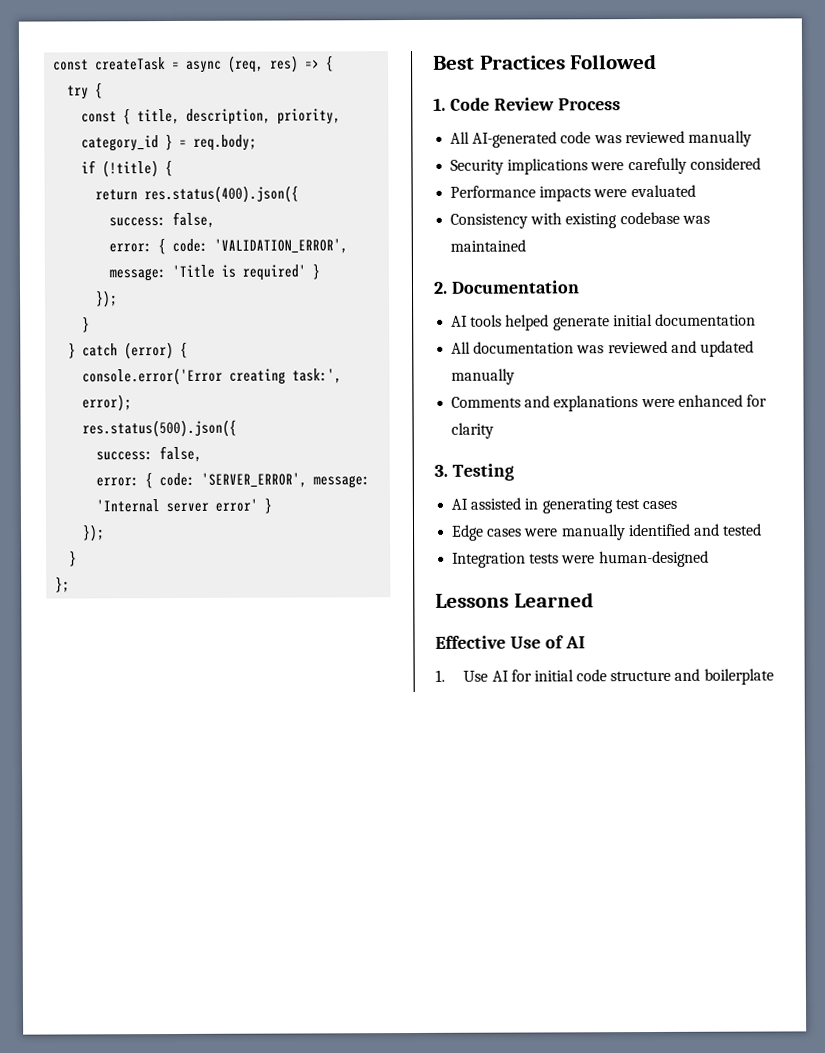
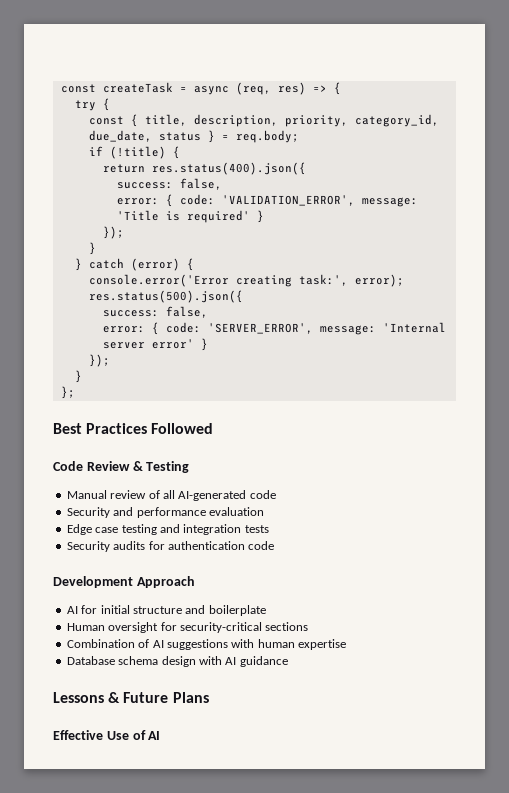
[81,135,160,152] category_id -> [354,114,439,127] [88,130,201,142] category_id, due_date, status
[433,97,446,111] 1. -> (214, 428) none
[557,98,621,111] [450,130,752,148] [450,157,761,175] [450,184,696,202] [450,211,710,229] [450,239,527,252] [433,280,580,294] [451,313,756,331] [451,340,754,357] [451,368,516,385] [451,394,767,412] [451,422,495,439] [434,463,514,481] [451,497,677,514] [451,523,763,541] [452,550,709,568] [435,592,594,608] [435,635,585,649] [435,668,774,685] Process // All AI-generated code was reviewed manually // Security implications were carefully considered // Performance impacts were evaluated // Consistency with existing codebase was maintained // 2. Documentation // AI tools helped generate initial documentation // All documentation was reviewed and updated manually // Comments and explanations were enhanced for clarity // 3. Testing // AI assisted in generating test cases // Edge cases were manually identified and tested // Integration tests were human-designed // Lessons Learned // Effective Use of AI // 1. Use AI for initial code structure and boilerplate -> [132,461,190,473] [66,490,276,501] [66,507,264,518] [66,524,269,535] [66,541,275,552] [53,576,195,588] [66,605,266,616] [66,622,309,633] [66,639,346,650] [66,656,288,667] [53,692,209,703] [53,730,161,740] & Testing // Manual review of all AI-generated code // Security and performance evaluation // Edge case testing and integration tests // Security audits for authentication code // Development Approach // AI for initial structure and boilerplate // Human oversight for security-critical sections // Combination of AI suggestions with human expertise // Database schema design with AI guidance // Lessons & Future Plans // Effective Use of AI

